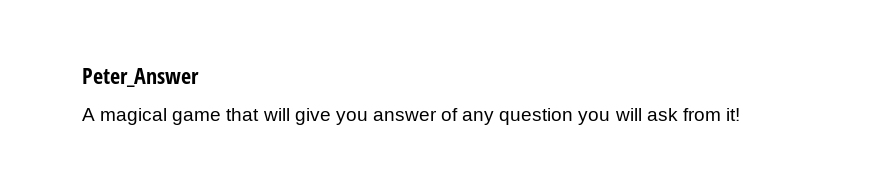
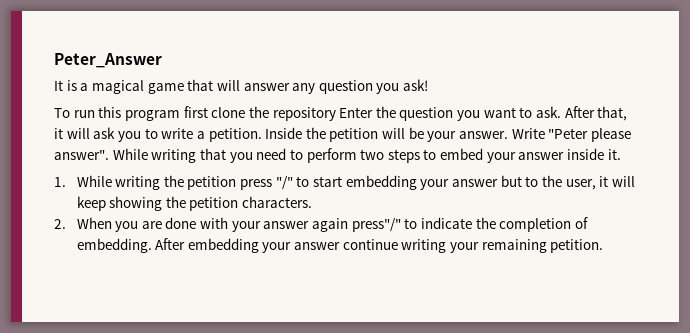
[82,108,95,121] A -> [54,80,89,91] It is a
[294,108,740,125] give you answer of any question you will ask from it! -> [243,79,429,94] [54,106,628,121] [54,127,631,142] [54,148,621,163] [54,175,635,190] [76,196,313,211] [54,217,588,232] [76,238,604,253] answer any question you ask! // To run this program first clone the repository Enter the question you want to ask. After that, it will ask you to write a petition. Inside the petition will be your answer. Write "Peter please answer". While writing that you need to perform two steps to embed your answer inside it. // 1. While writing the petition press "/" to start embedding your answer but to the user, it will keep showing the petition characters. // 2. When you are done with your answer again press"/" to indicate the completion of embedding. After embedding your answer continue writing your remaining petition.

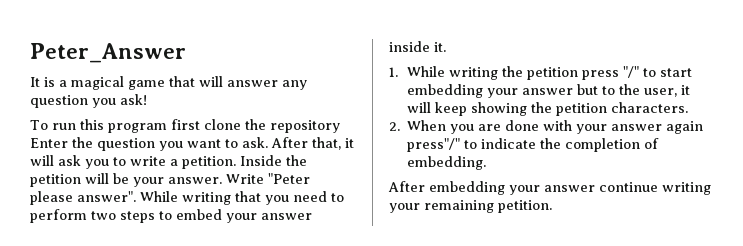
(152, 245) none -> (487, 163) //

